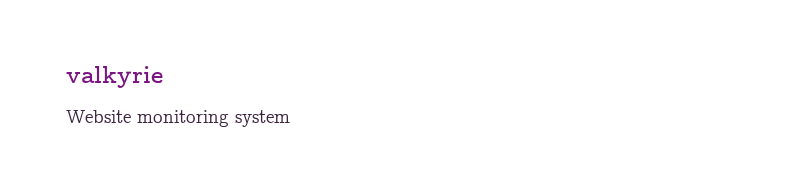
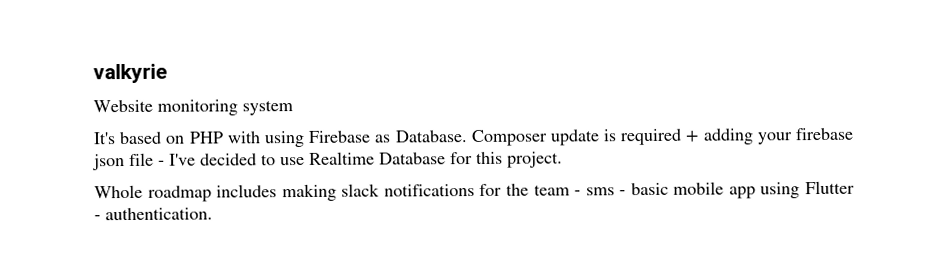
(290, 118) none -> [93,127,854,148] [92,151,563,171] [94,180,855,202] [94,207,213,221] // It's based on PHP with using Firebase as Database. Composer update is required + adding your firebase json file - I've decided to use Realtime Database for this project. // Whole roadmap includes making slack notifications for the team - sms - basic mobile app using Flutter - authentication.

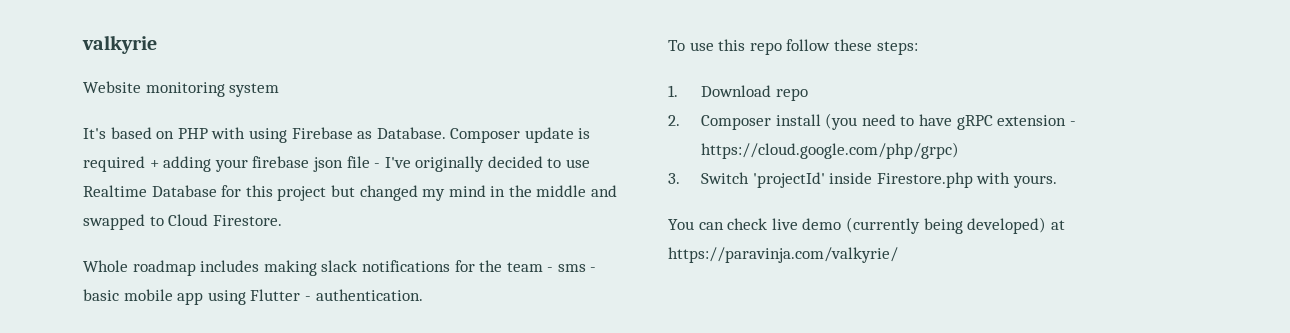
(196, 159) none -> [415,156,485,172] originally
[507,151,563,168] project. -> [277,185,618,201] [83,214,282,230] project but changed my mind in the middle and swapped to Cloud Firestore.
(213, 214) none -> [668,39,918,55] [668,85,808,101] [668,113,1076,130] [701,142,960,159] [668,172,1057,188] [668,217,1065,234] [668,247,898,263] // To use this repo follow these steps: // 1. Download repo // 2. Composer install (you need to have gRPC extension - https://cloud.google.com/php/grpc) // 3. Switch 'projectId' inside Firestore.php with yours. // You can check live demo (currently being developed) at https://paravinja.com/valkyrie/

